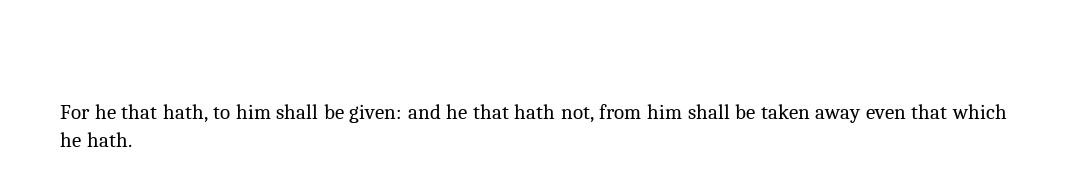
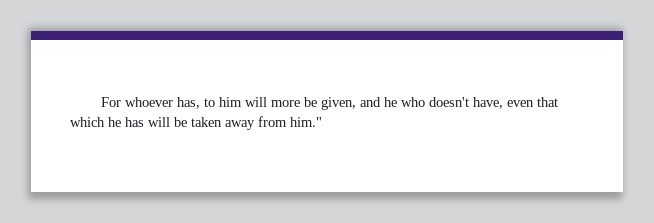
[94,104,1007,123] [60,132,132,147] he that hath, to him shall be given: and he that hath not, from him shall be taken away even that which he hath. -> [124,97,558,110] [70,116,322,130] whoever has, to him will more be given, and he who doesn't have, even that which he has will be taken away from him."

